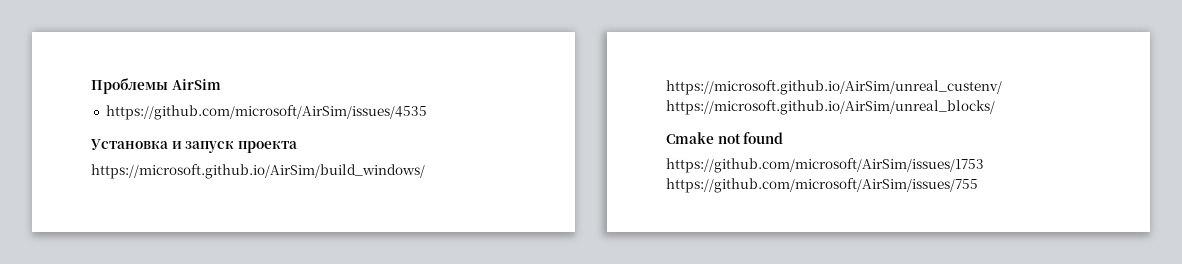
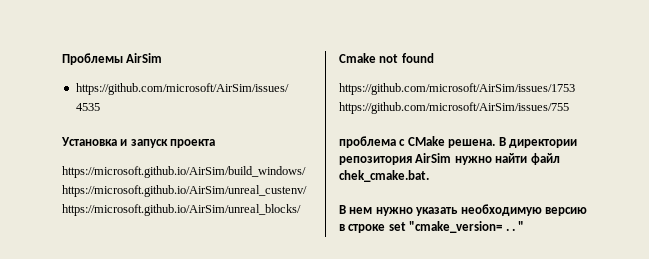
(978, 185) none -> [339,136,577,148] [339,153,560,165] [339,170,429,182] [339,204,587,216] [339,221,525,233] // проблема с CMake решена. В директории репозитория AirSim нужно найти файл chek_cmake.bat. // В нем нужно указать необходимую версию в строке set "cmake_version= . . "

